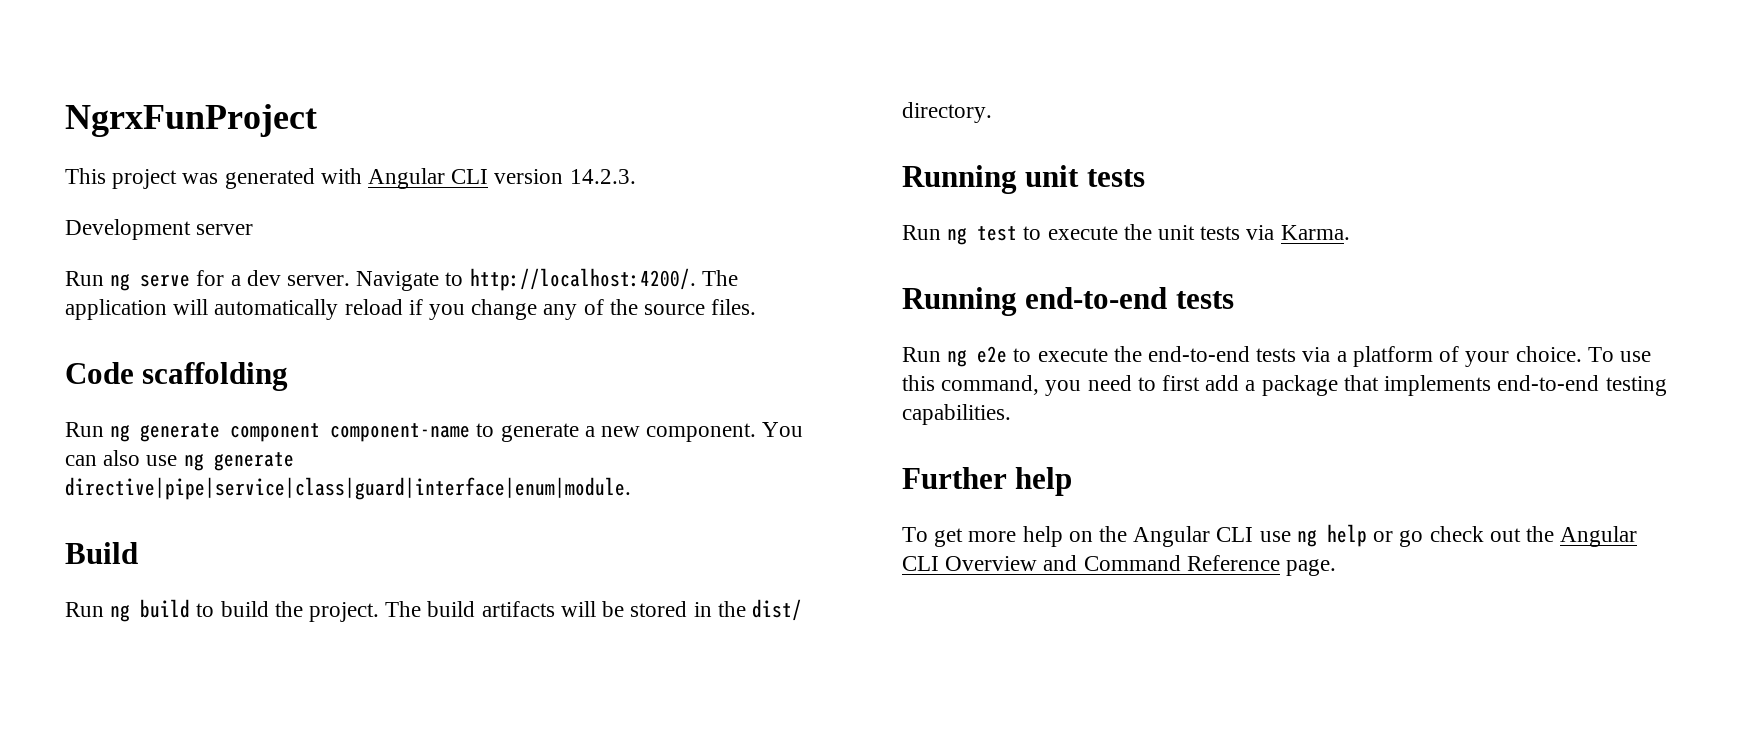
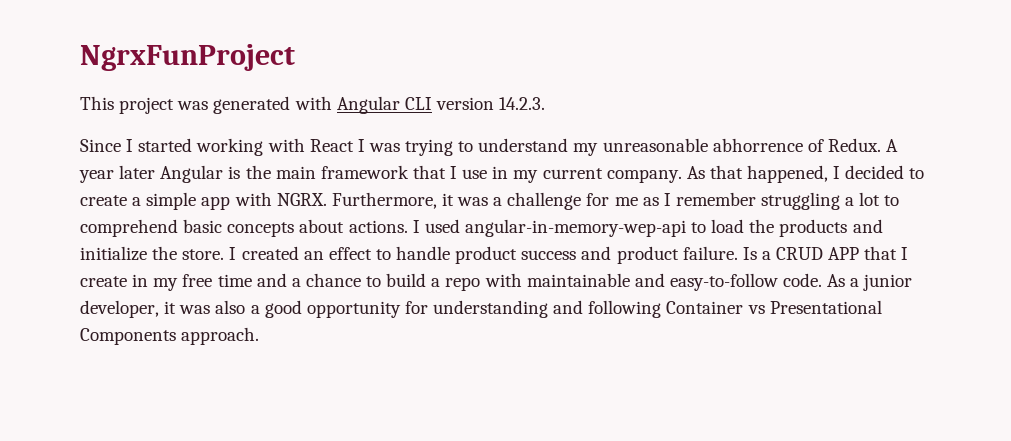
[65,219,254,240] [65,268,738,291] [65,299,757,320] [65,362,289,391] [65,422,804,442] [65,450,294,471] [65,477,631,500] [65,542,138,564] [65,599,802,622] [902,102,992,123] [902,165,1145,194] [902,224,1350,245] [902,287,1234,316] [902,346,1651,367] [902,375,1667,396] [902,404,1011,425] [902,467,1073,496] [902,524,1638,547] [902,555,1337,576] Development server // Run ng serve for a dev server. Navigate to http://localhost:4200/. The application will automatically reload if you change any of the source files. // Code scaffolding // Run ng generate component component-name to generate a new component. You can also use ng generate directive|pipe|service|class|guard|interface|enum|module. // Build // Run ng build to build the project. The build artifacts will be stored in the dist/ directory. // Running unit tests // Run ng test to execute the unit tests via Karma. // Running end-to-end tests // Run ng e2e to execute the end-to-end tests via a platform of your choice. To use this command, you need to first add a package that implements end-to-end testing capabilities. // Further help // To get more help on the Angular CLI use ng help or go check out the Angular CLI Overview and Command Reference page. -> [80,138,899,156] [79,165,925,183] [80,192,900,210] [80,219,883,237] [80,246,909,264] [80,273,913,291] [80,300,882,318] [80,327,260,345] Since I started working with React I was trying to understand my unreasonable abhorrence of Redux. A year later Angular is the main framework that I use in my current company. As that happened, I decided to create a simple app with NGRX. Furthermore, it was a challenge for me as I remember struggling a lot to comprehend basic concepts about actions. I used angular-in-memory-wep-api to load the products and initialize the store. I created an effect to handle product success and product failure. Is a CRUD APP that I create in my free time and a chance to build a repo with maintainable and easy-to-follow code. As a junior developer, it was also a good opportunity for understanding and following Container vs Presentational Components approach.

